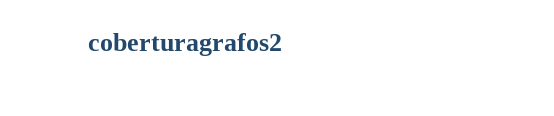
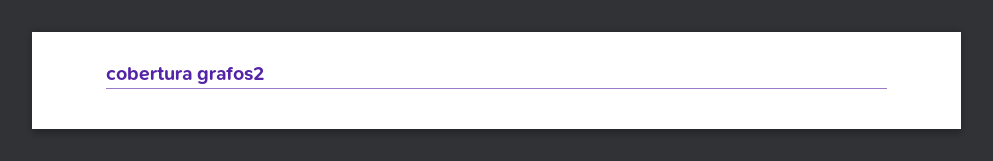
[88,33,282,56] coberturagrafos2 -> [106,66,265,84] cobertura grafos2

